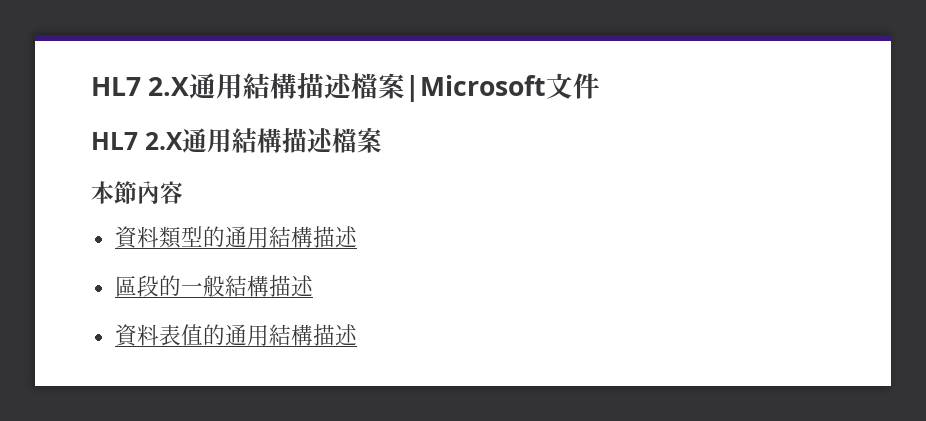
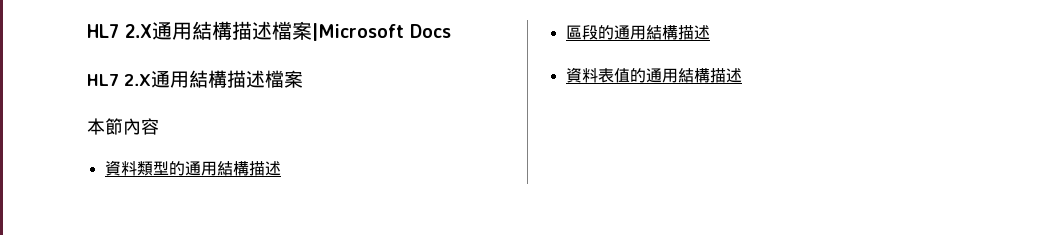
[546,73,601,99] 文件 -> [410,24,451,38] Docs
[180,275,225,297] 一般 -> [613,25,646,40] 通用

